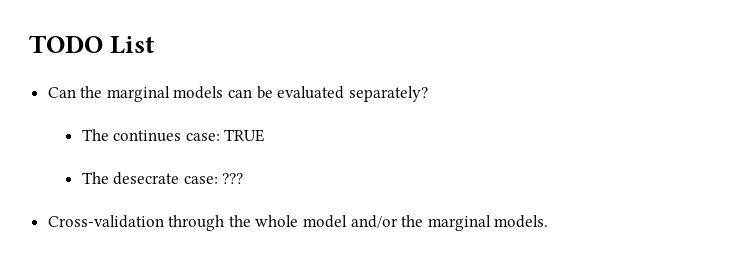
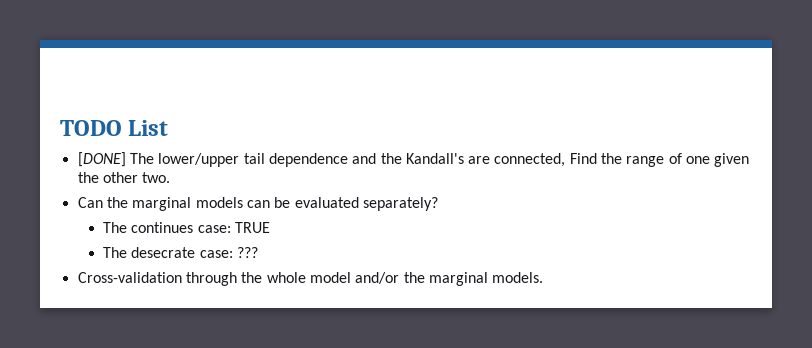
(156, 45) none -> [77,152,750,167] [77,172,171,183] // [DONE] The lower/upper tail dependence and the Kandall's are connected, Find the range of one given the other two.

